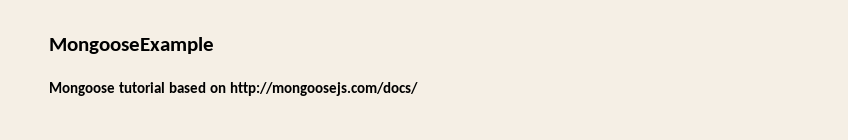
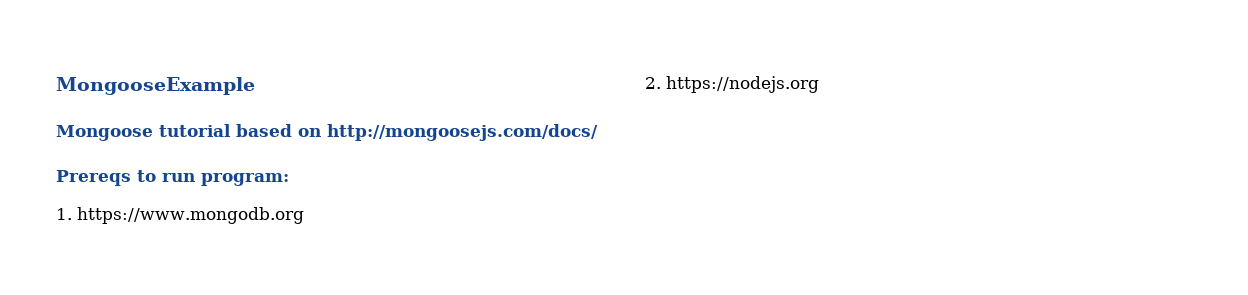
(418, 89) none -> [56,170,289,186] [56,207,304,224] [645,76,819,93] // Prereqs to run program: // 1. https://www.mongodb.org // 2. https://nodejs.org

